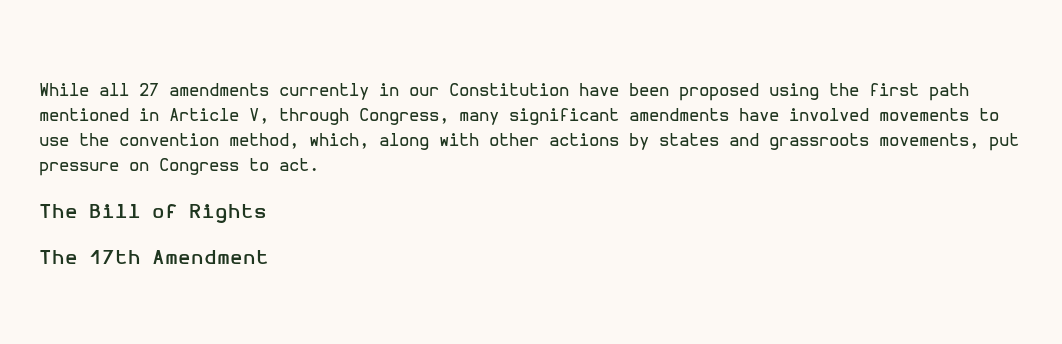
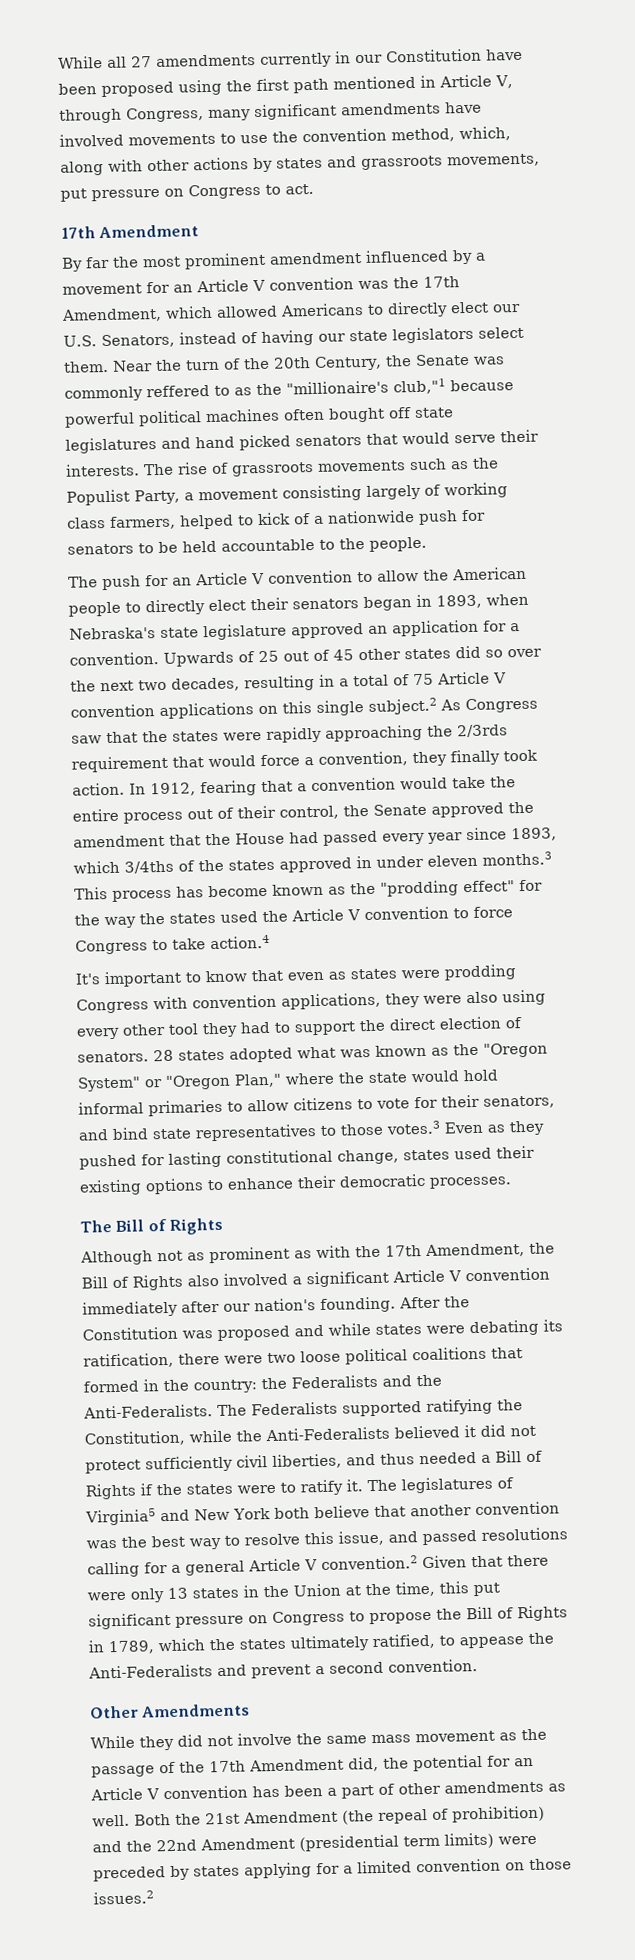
[39,204,267,223] [39,250,269,264] The Bill of Rights // The 17th Amendment -> [61,224,200,239] [61,249,486,272] [62,276,460,295] [61,301,521,323] [63,326,524,349] [63,353,505,373] [64,378,514,402] [64,407,454,428] [65,429,539,454] [65,457,499,477] [66,482,508,506] [66,509,486,530] [67,536,427,555] [68,566,527,591] [68,593,529,617] [69,619,520,641] [69,645,542,667] [70,671,507,692] [70,697,538,720] [71,724,508,744] [71,749,538,773] [72,776,516,797] [72,801,534,824] [73,827,557,848] [73,851,552,874] [74,879,543,902] [74,906,513,929] [75,934,270,955] [75,964,517,988] [76,989,546,1014] [76,1016,522,1040] [77,1042,548,1063] [77,1069,498,1092] [78,1094,555,1117] [78,1120,545,1142] [79,1145,535,1170] [79,1173,512,1196] [80,1217,224,1235] [80,1242,555,1266] [81,1267,550,1291] [82,1296,470,1318] [82,1319,563,1341] [83,1346,523,1369] [83,1374,442,1394] [83,1398,523,1419] [84,1424,536,1447] [85,1450,543,1474] [85,1476,514,1500] [85,1501,560,1526] [86,1527,568,1550] [87,1554,549,1578] [87,1581,500,1603] [88,1605,568,1630] [88,1632,554,1655] [88,1659,478,1679] [90,1703,251,1719] [90,1728,547,1751] [91,1754,534,1778] [90,1780,566,1801] [92,1805,545,1827] [92,1832,537,1853] [93,1858,572,1882] [93,1890,154,1905] 17th Amendment // By far the most prominent amendment influenced by a movement for an Article V convention was the 17th Amendment, which allowed Americans to directly elect our U.S. Senators, instead of having our state legislators select them. Near the turn of the 20th Century, the Senate was commonly reffered to as the "millionaire's club,"1 because powerful political machines often bought off state legislatures and hand picked senators that would serve their interests. The rise of grassroots movements such as the Populist Party, a movement consisting largely of working class farmers, helped to kick of a nationwide push for senators to be held accountable to the people. // The push for an Article V convention to allow the American people to directly elect their senators began in 1893, when Nebraska's state legislature approved an application for a convention. Upwards of 25 out of 45 other states did so over the next two decades, resulting in a total of 75 Article V convention applications on this single subject.2 As Congress saw that the states were rapidly approaching the 2/3rds requirement that would force a convention, they finally took action. In 1912, fearing that a convention would take the entire process out of their control, the Senate approved the amendment that the House had passed every year since 1893, which 3/4ths of the states approved in under eleven months.3 This process has become known as the "prodding effect" for the way the states used the Article V convention to force Congress to take action.4 // It's important to know that even as states were prodding Congress with convention applications, they were also using every other tool they had to support the direct election of senators. 28 states adopted what was known as the "Oregon System" or "Oregon Plan," where the state would hold informal primaries to allow citizens to vote for their senators, and bind state representatives to those votes.3 Even as they pushed for lasting constitutional change, states used their existing options to enhance their democratic processes. // The Bill of Rights // Although not as prominent as with the 17th Amendment, the Bill of Rights also involved a significant Article V convention immediately after our nation's founding. After the Constitution was proposed and while states were debating its ratification, there were two loose political coalitions that formed in the country: the Federalists and the Anti-Federalists. The Federalists supported ratifying the Constitution, while the Anti-Federalists believed it did not protect sufficiently civil liberties, and thus needed a Bill of Rights if the states were to ratify it. The legislatures of Virginia5 and New York both believe that another convention was the best way to resolve this issue, and passed resolutions calling for a general Article V convention.2 Given that there were only 13 states in the Union at the time, this put significant pressure on Congress to propose the Bill of Rights in 1789, which the states ultimately ratified, to appease the Anti-Federalists and prevent a second convention. // Other Amendments // While they did not involve the same mass movement as the passage of the 17th Amendment did, the potential for an Article V convention has been a part of other amendments as well. Both the 21st Amendment (the repeal of prohibition) and the 22nd Amendment (presidential term limits) were preceded by states applying for a limited convention on those issues.2

